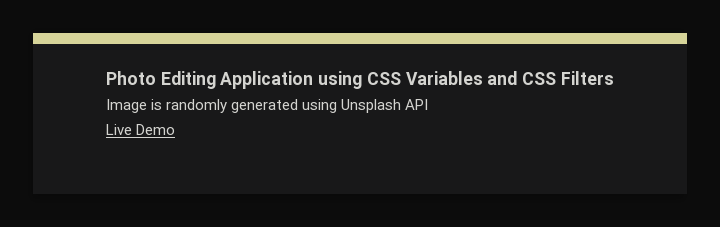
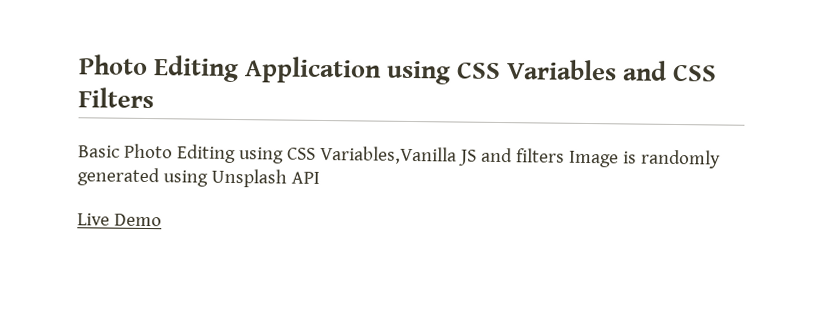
(614, 78) none -> [78,143,565,166] Basic Photo Editing using CSS Variables,Vanilla JS and filters

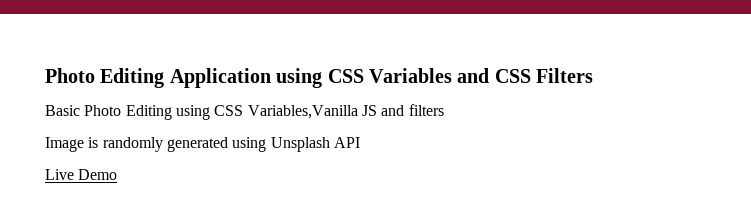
(565, 155) none -> (444, 110) //

